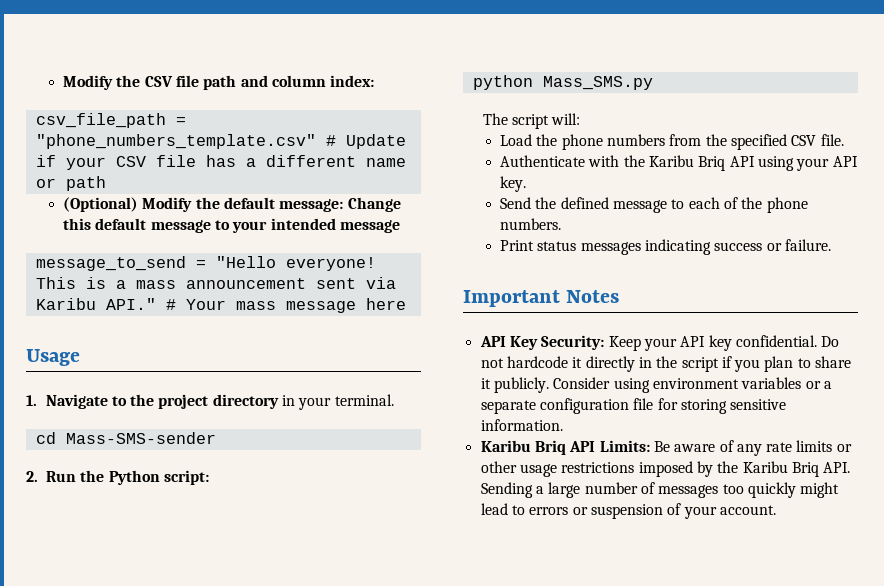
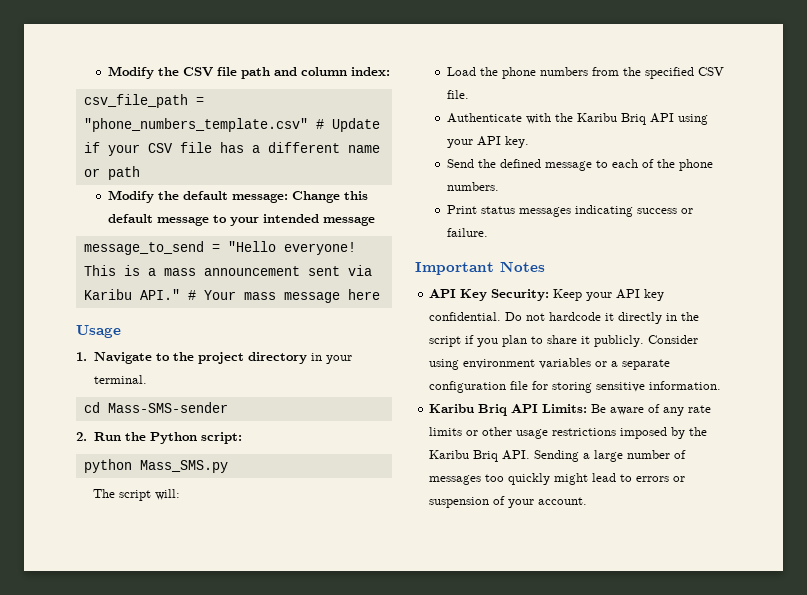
[63,197,139,212] (Optional) -> (140, 173) none

